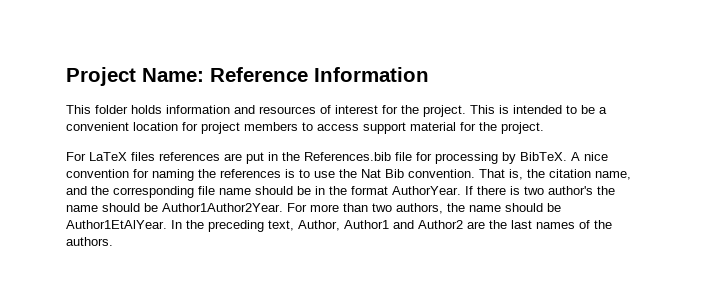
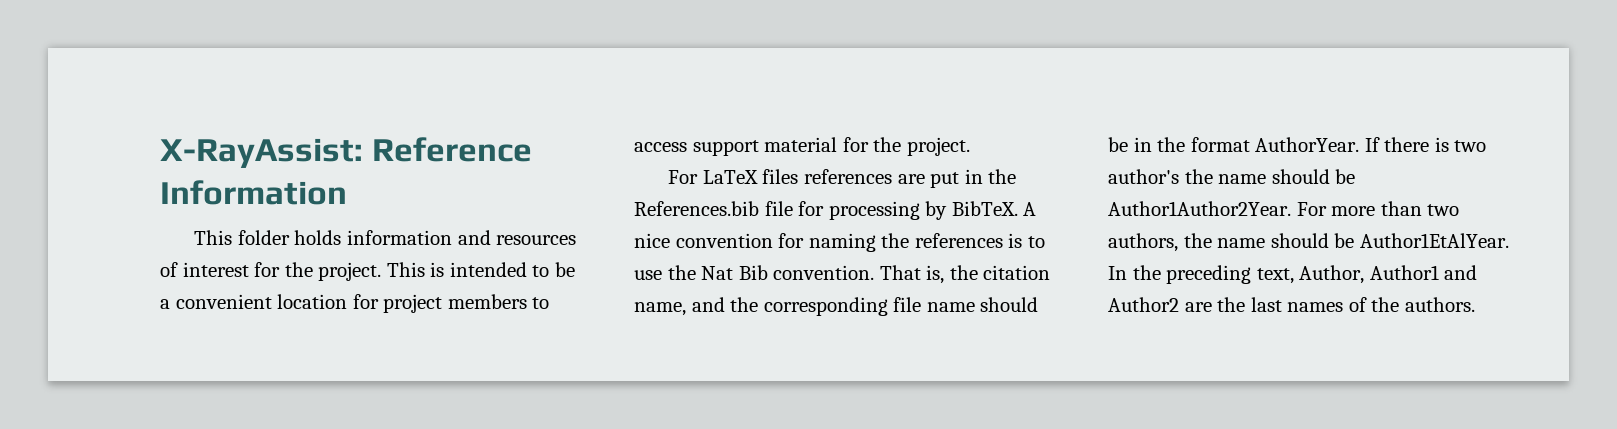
[66,67,204,86] Project Name: -> [160,138,363,168] X-RayAssist:

